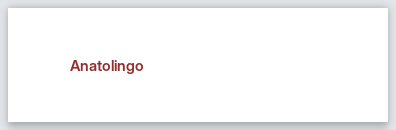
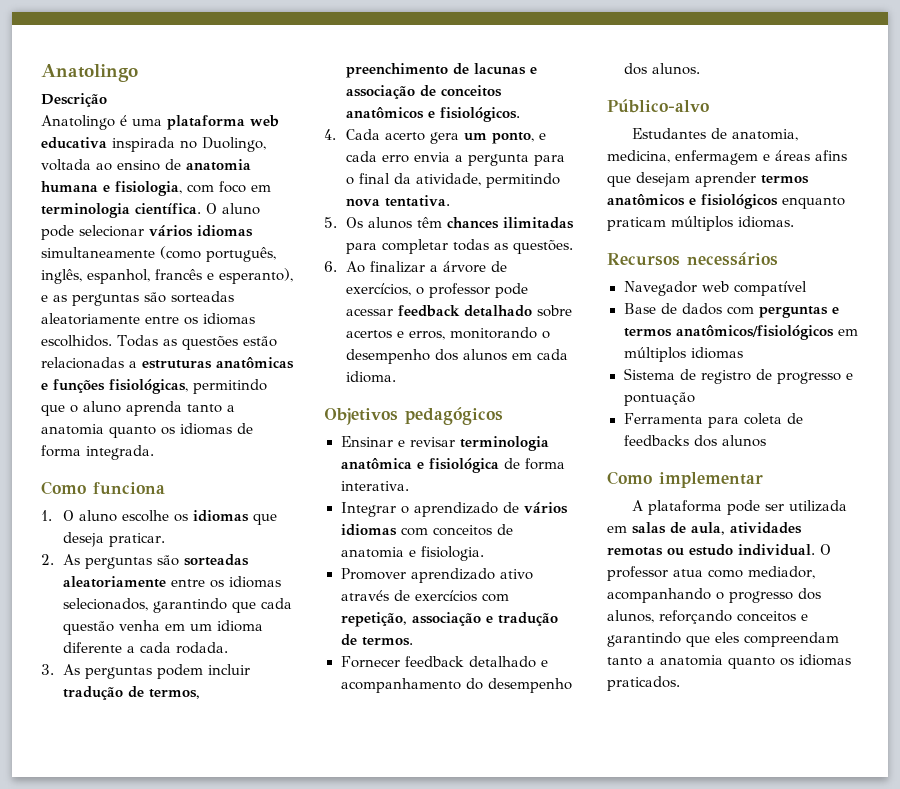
[70,60,144,74] Anatolingo -> [41,64,138,82] [41,93,107,107] [41,115,279,130] [41,137,266,152] [41,159,251,171] [41,181,271,196] [41,203,260,218] [41,225,253,240] [41,246,276,262] [41,268,293,284] [41,291,234,306] [41,313,255,325] [41,335,277,350] [41,357,294,369] [41,379,267,394] [41,401,235,416] [41,423,253,438] [41,445,154,460] [41,481,165,495] [41,510,277,525] [62,532,165,547] [41,554,249,569] [62,576,281,588] [62,598,292,613] [62,620,263,635] [62,642,228,654] [41,664,250,679] [62,686,200,700] [345,63,537,78] [345,85,502,99] [345,107,520,122] [324,129,546,144] [345,151,565,166] [345,173,560,188] [345,195,450,207] [324,217,574,229] [345,239,573,254] [324,261,507,273] [345,283,528,298] [345,305,572,317] [345,327,550,340] [345,349,568,364] [345,371,396,383] [324,407,503,425] [340,436,549,451] [340,458,565,473] [340,481,409,491] [340,502,568,517] [340,524,513,536] [340,546,484,561] [340,568,533,583] [340,590,509,602] [340,612,558,627] [340,634,413,646] [340,656,548,668] [340,678,572,693] [623,63,700,75] [607,99,709,113] [631,128,798,141] [607,150,847,165] [607,172,809,187] [607,194,845,209] [607,216,794,231] [607,252,778,266] [623,281,807,296] [623,303,839,318] [623,325,858,340] [623,347,743,362] [623,368,853,384] [623,392,695,406] [623,413,803,428] [623,435,766,447] [607,471,763,488] [631,500,847,515] [607,522,802,535] [607,544,831,556] [607,566,815,581] [607,588,821,603] [607,610,808,624] [607,632,839,647] [607,654,851,669] [607,676,680,691] Anatolingo // Descrição // Anatolingo é uma plataforma web educativa inspirada no Duolingo, voltada ao ensino de anatomia humana e fisiologia, com foco em terminologia científica. O aluno pode selecionar vários idiomas simultaneamente (como português, inglês, espanhol, francês e esperanto), e as perguntas são sorteadas aleatoriamente entre os idiomas escolhidos. Todas as questões estão relacionadas a estruturas anatômicas e funções fisiológicas, permitindo que o aluno aprenda tanto a anatomia quanto os idiomas de forma integrada. // Como funciona // 1. O aluno escolhe os idiomas que deseja praticar. // 2. As perguntas são sorteadas aleatoriamente entre os idiomas selecionados, garantindo que cada questão venha em um idioma diferente a cada rodada. // 3. As perguntas podem incluir tradução de termos, preenchimento de lacunas e associação de conceitos anatômicos e fisiológicos. // 4. Cada acerto gera um ponto, e cada erro envia a pergunta para o final da atividade, permitindo nova tentativa. // 5. Os alunos têm chances ilimitadas para completar todas as questões. // 6. Ao finalizar a árvore de exercícios, o professor pode acessar feedback detalhado sobre acertos e erros, monitorando o desempenho dos alunos em cada idioma. // Objetivos pedagógicos // Ensinar e revisar terminologia anatômica e fisiológica de forma interativa. // Integrar o aprendizado de vários idiomas com conceitos de anatomia e fisiologia. // Promover aprendizado ativo através de exercícios com repetição, associação e tradução de termos. // Fornecer feedback detalhado e acompanhamento do desempenho dos alunos. // Público-alvo // Estudantes de anatomia, medicina, enfermagem e áreas afins que desejam aprender termos anatômicos e fisiológicos enquanto praticam múltiplos idiomas. // Recursos necessários // Navegador web compatível // Base de dados com perguntas e termos anatômicos/fisiológicos em múltiplos idiomas // Sistema de registro de progresso e pontuação // Ferramenta para coleta de feedbacks dos alunos // Como implementar // A plataforma pode ser utilizada em salas de aula, atividades remotas ou estudo individual. O professor atua como mediador, acompanhando o progresso dos alunos, reforçando conceitos e garantindo que eles compreendam tanto a anatomia quanto os idiomas praticados.

